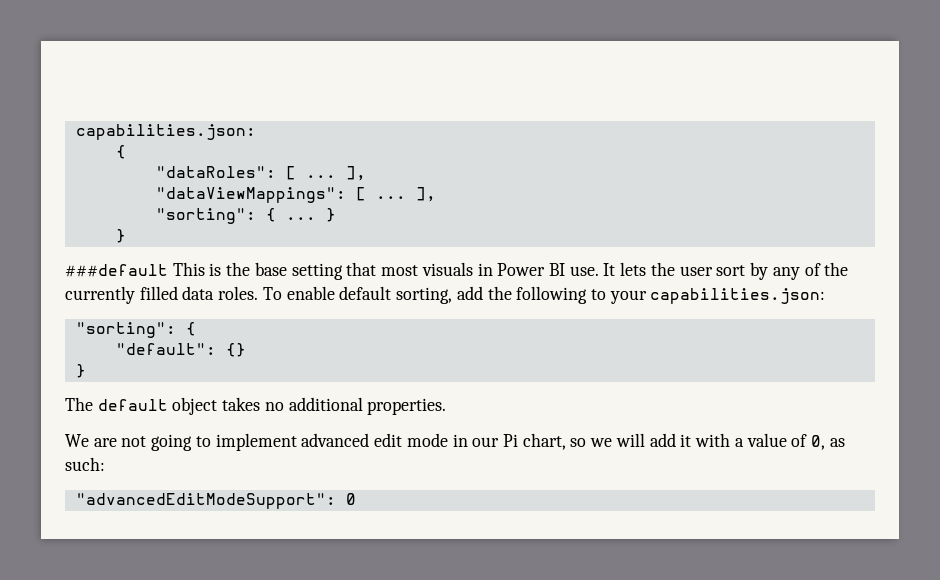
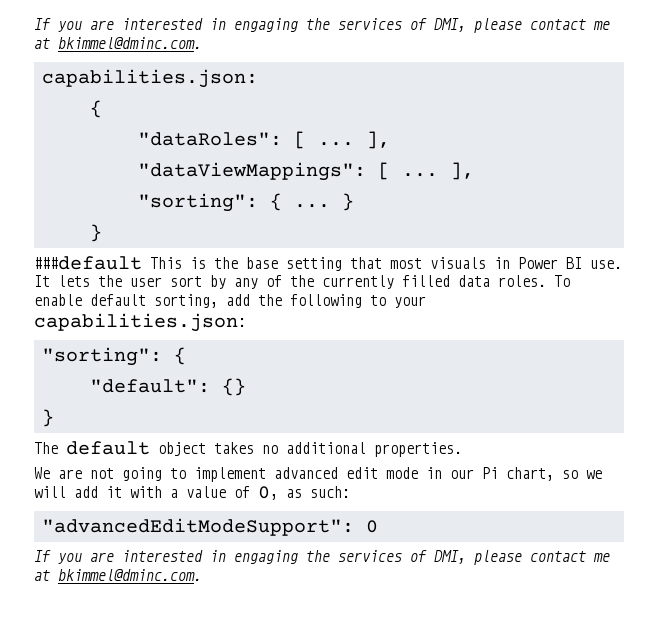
(75, 132) none -> [34,18,610,33] [34,37,202,49] If you are interested in engaging the services of DMI, please contact me at bkimmel@dminc.com. //
(356, 499) none -> [34,550,610,565] [34,569,202,581] // If you are interested in engaging the services of DMI, please contact me at bkimmel@dminc.com.

